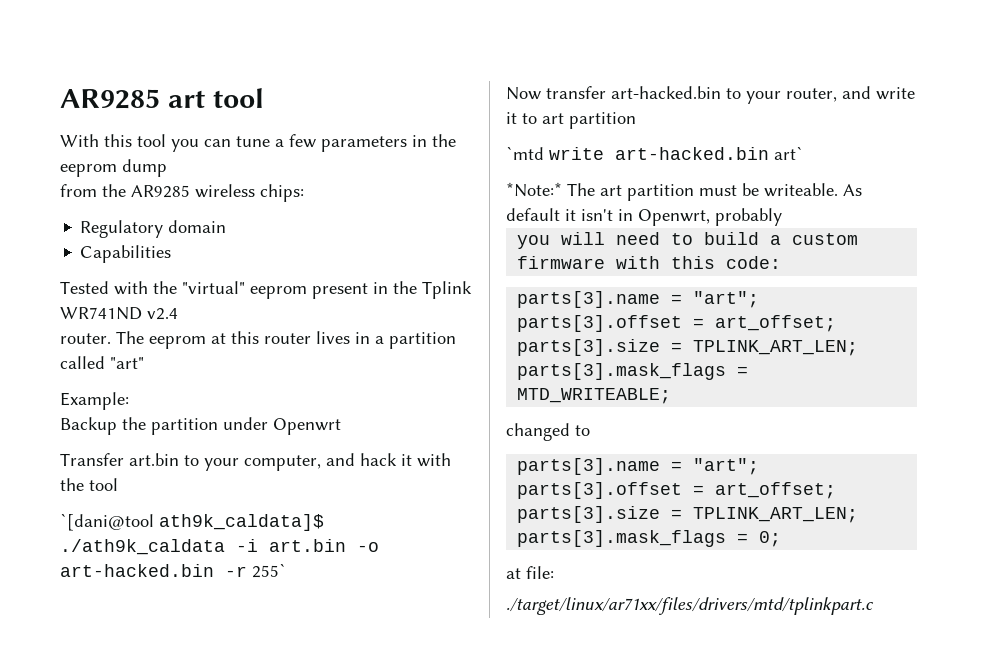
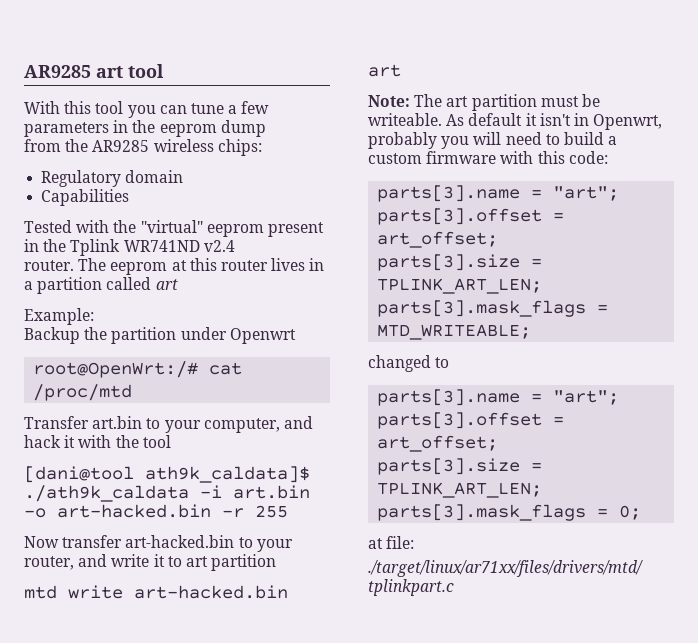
[110,357,144,369] "art" -> [155,279,178,290] art
(341, 426) none -> [33,361,243,378] [33,384,133,401] // root@OpenWrt:/# cat /proc/mtd
[60,513,154,531] `[dani@tool -> [24,466,134,483] [dani@tool
[252,563,286,578] 255` -> [255,505,288,518] 255
[506,146,544,160] `mtd -> [24,585,57,599] mtd
[774,146,803,160] [506,182,562,197] art` // *Note:* -> [368,64,401,77] [368,95,410,107] art // Note:
(782, 217) // -> (437, 140) none

